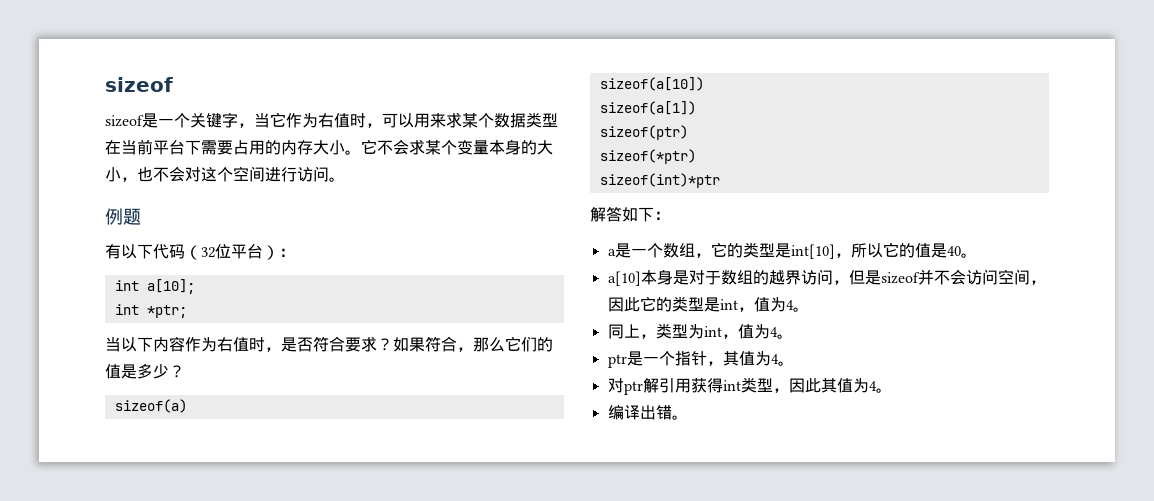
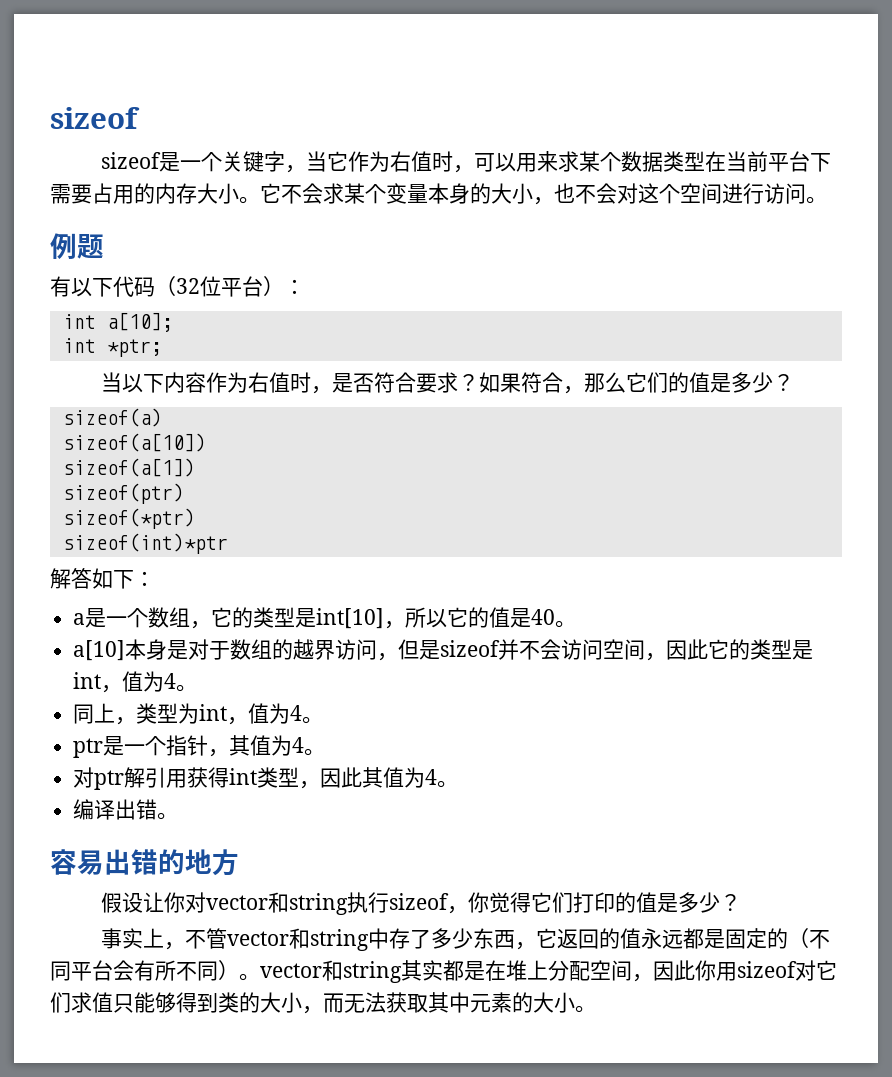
(688, 417) none -> [50,849,239,876] [100,892,741,915] [100,928,830,951] [50,960,837,983] [50,992,596,1014] // 容易出错的地方 // 假设让你对vector和string执行sizeof，你觉得它们打印的值是多少？ // 事实上，不管vector和string中存了多少东西，它返回的值永远都是固定的（不同平台会有所不同）。vector和string其实都是在堆上分配空间，因此你用sizeof对它们求值只能够得到类的大小，而无法获取其中元素的大小。

